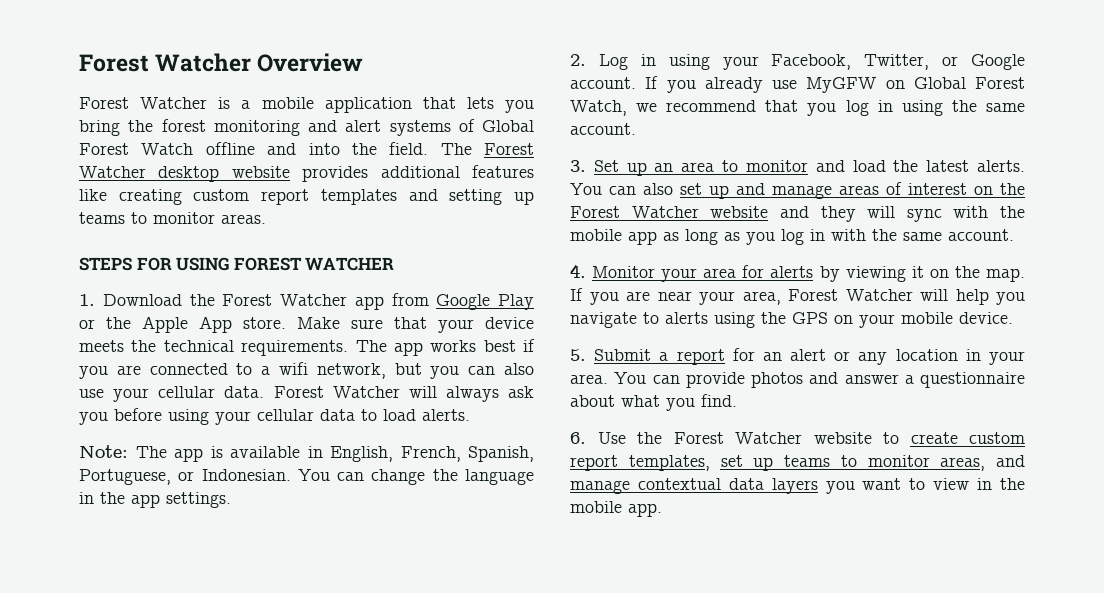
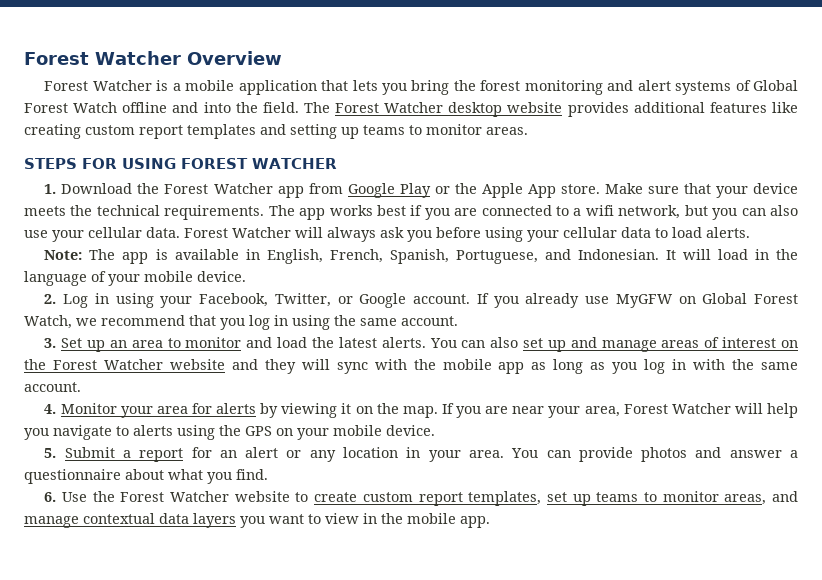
[178,469,534,485] [79,492,231,508] or Indonesian. You can change the language in the app settings. -> [544,249,799,260] [24,271,246,286] and Indonesian. It will load in the language of your mobile device.

